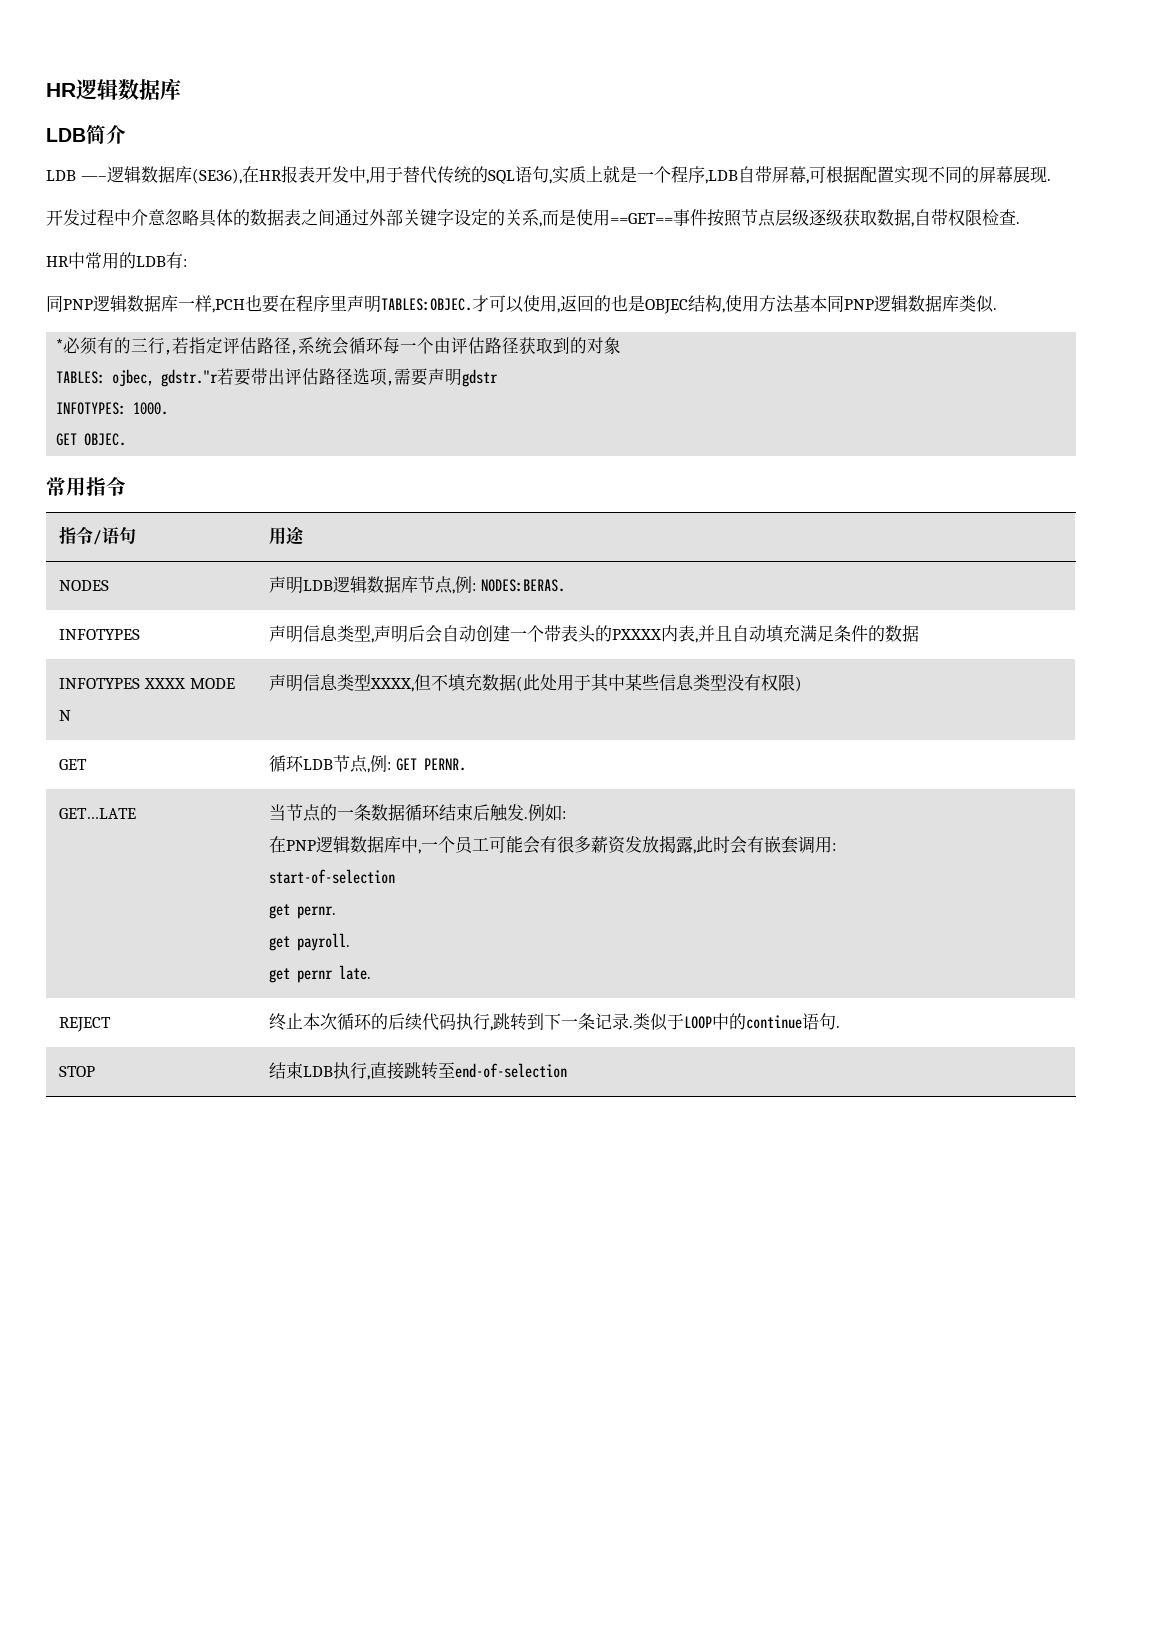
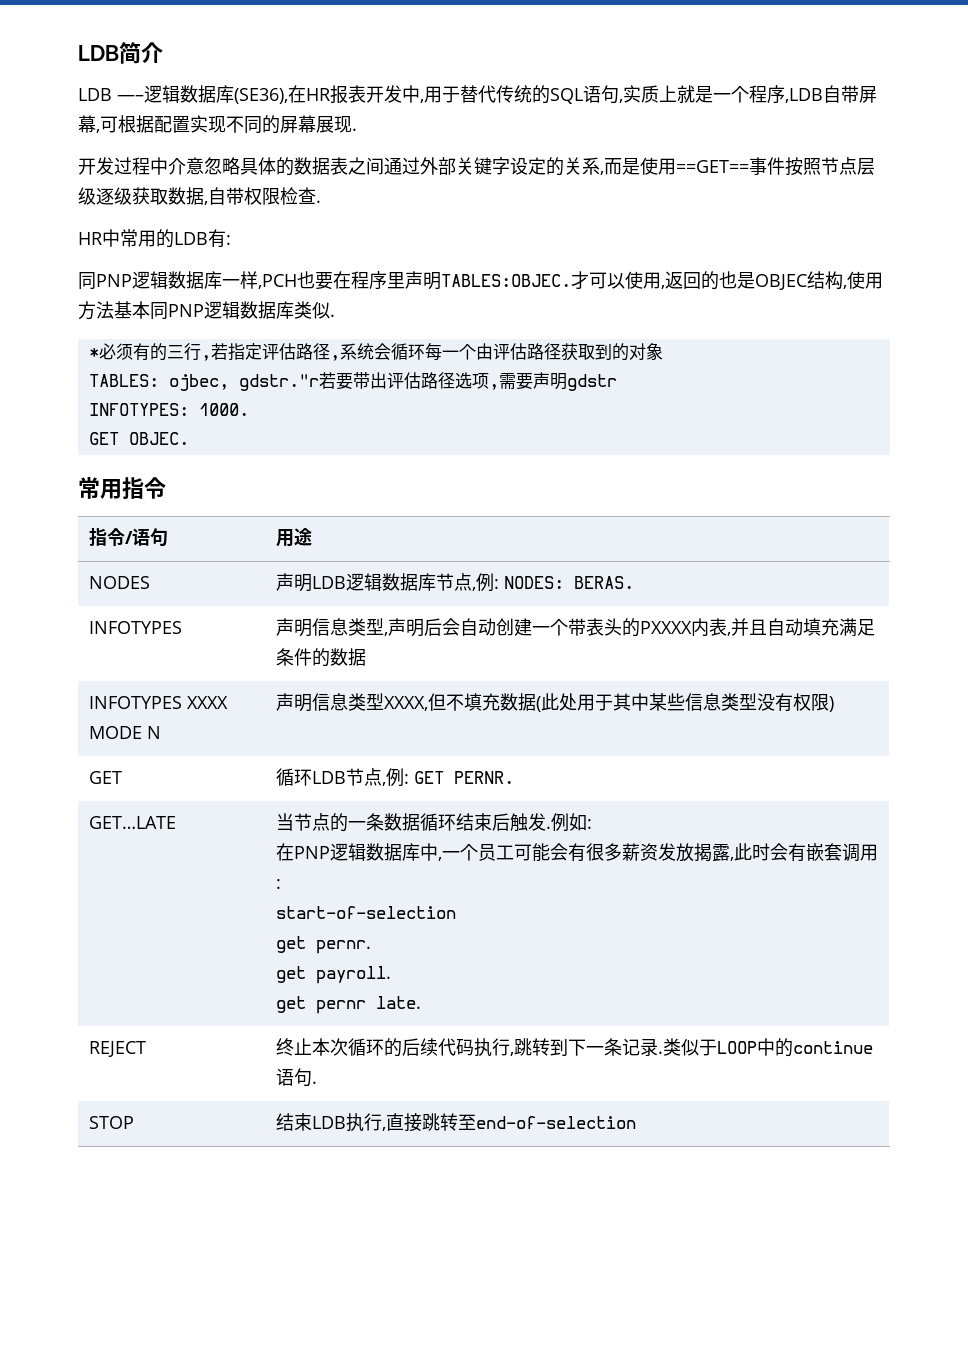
[46,78,181,100] HR逻辑数据库 // -> (78, 53) none
[480,579,565,592] NODES:BERAS. -> [503,576,634,589] NODES: BERAS.

